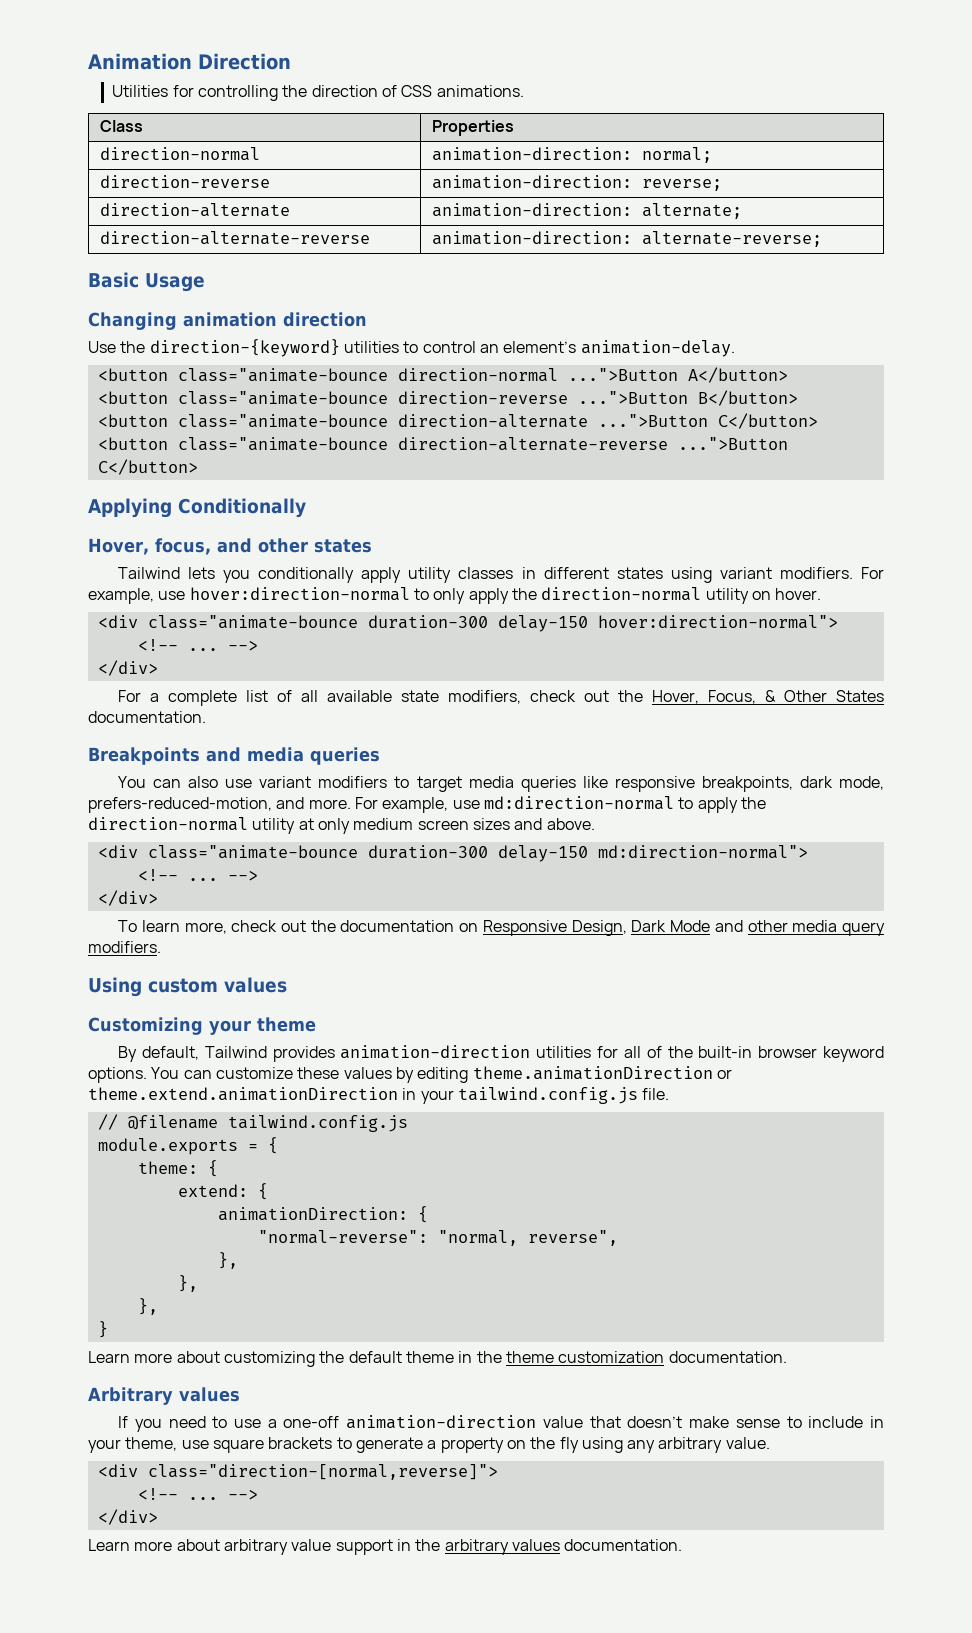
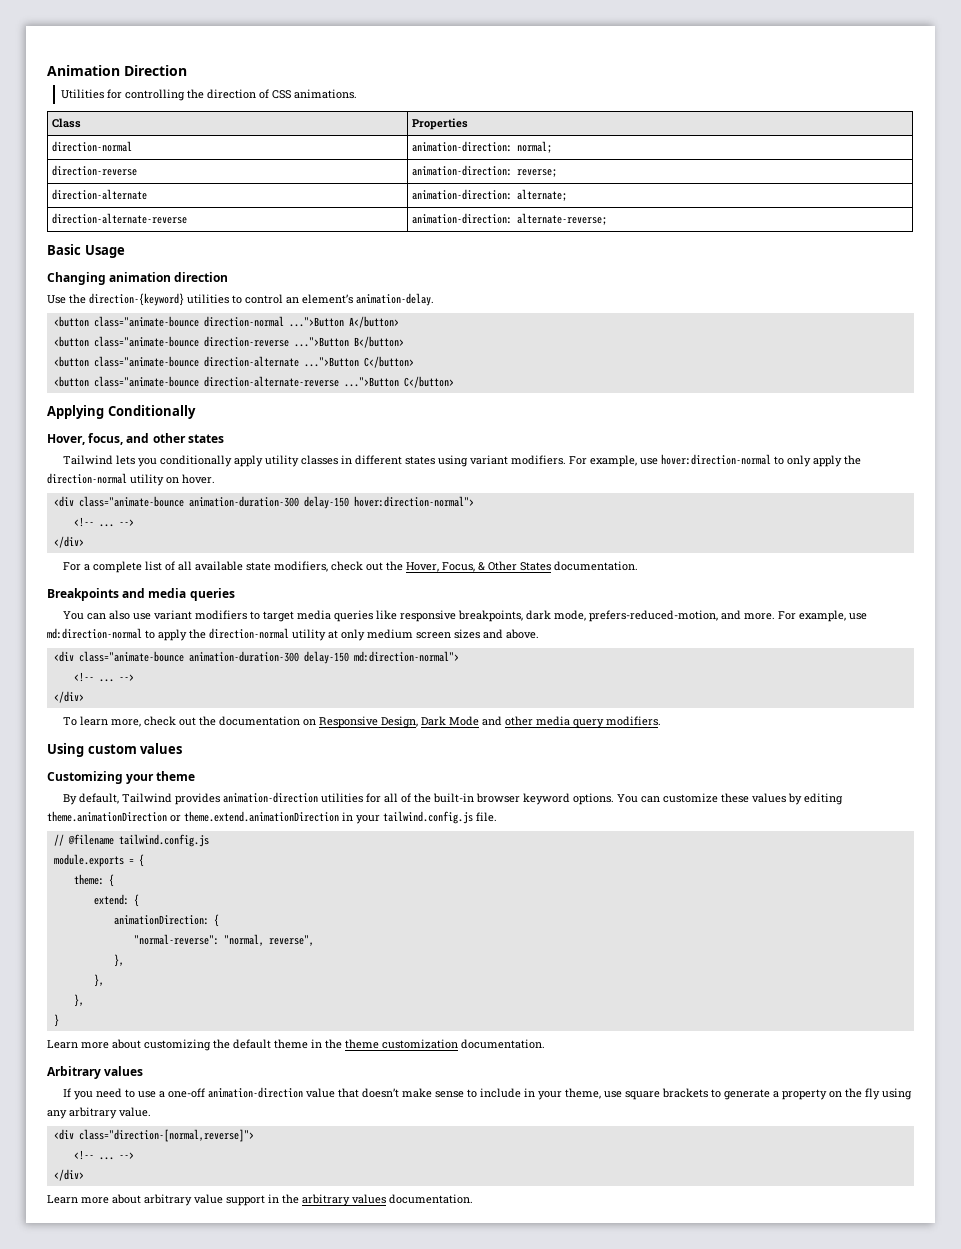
[367,615,488,629] duration-300 -> [188,496,299,507] animation-duration-300
[367,845,488,859] duration-300 -> [188,651,299,662] animation-duration-300

